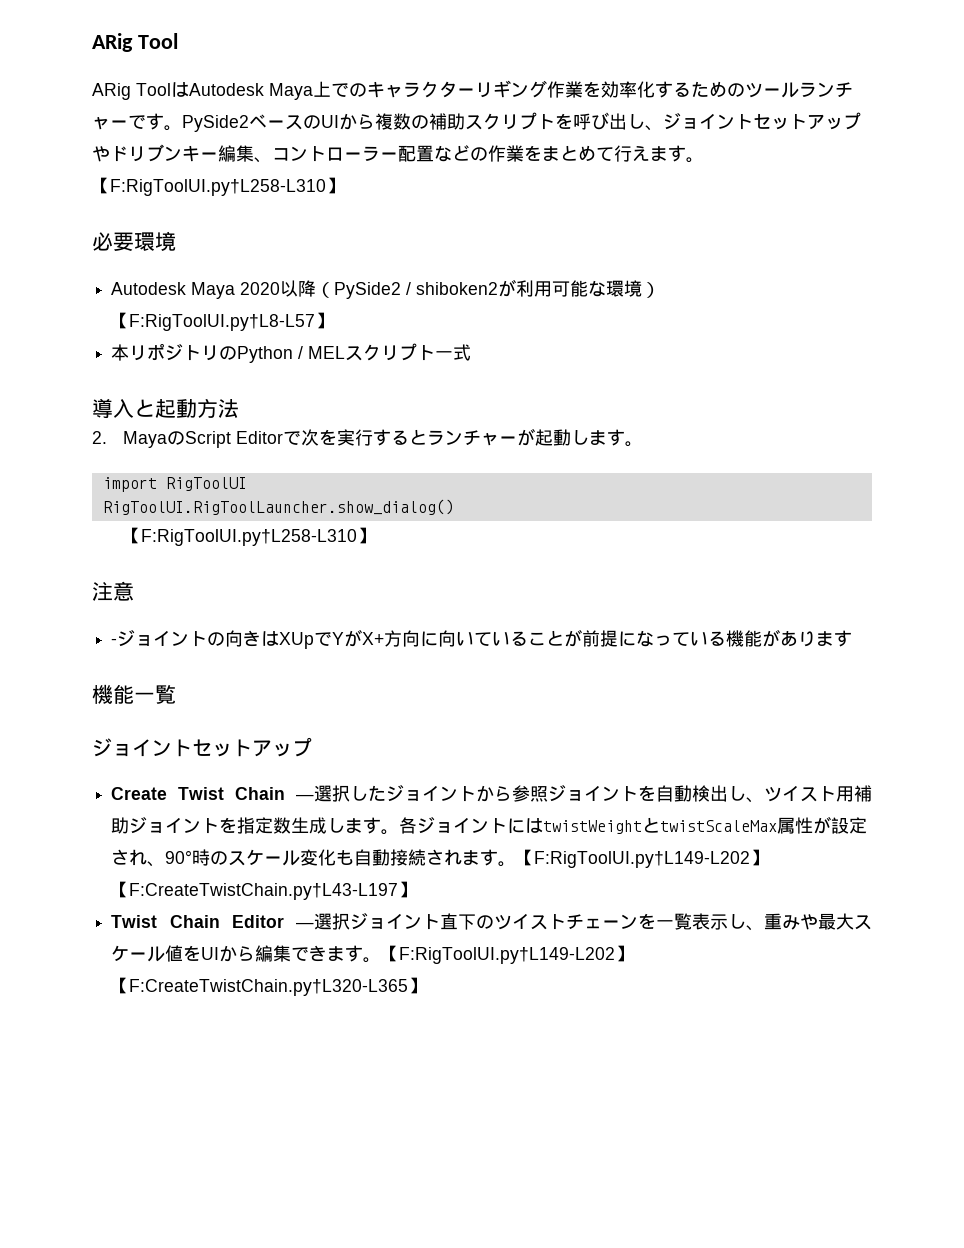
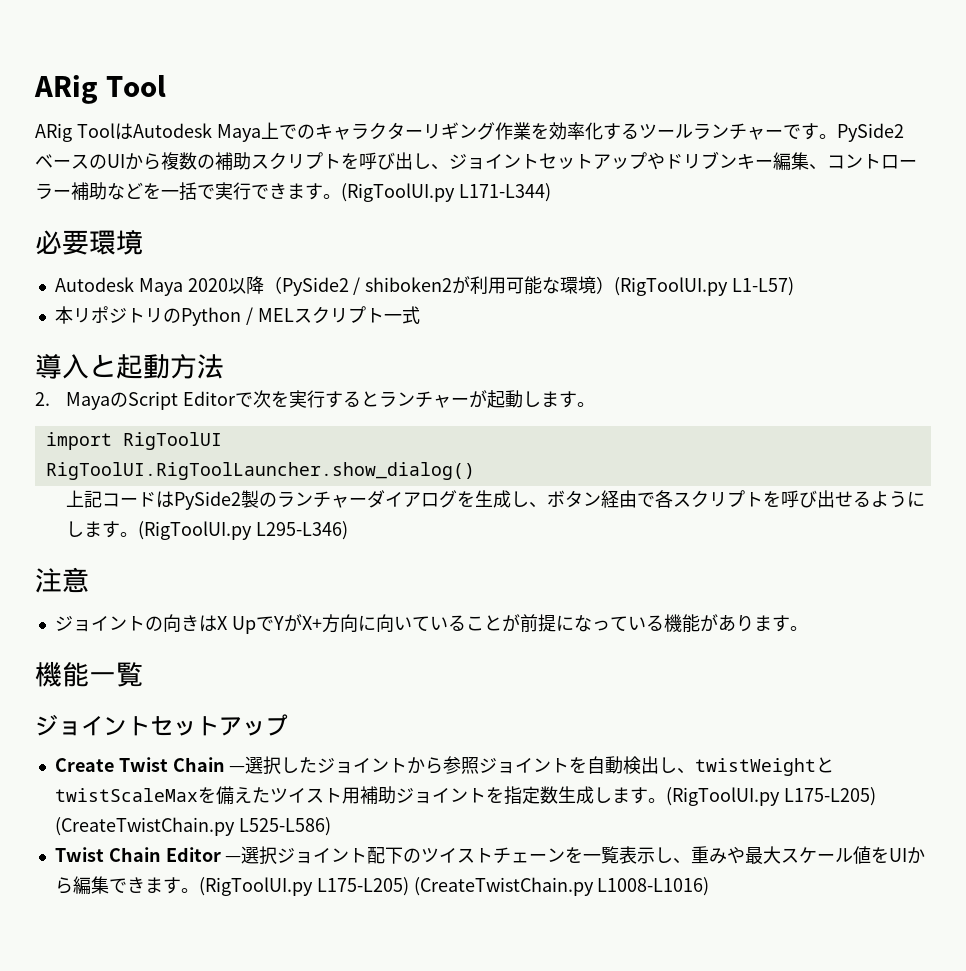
[691,81,745,97] ための -> (639, 131) none
[398,145,704,163] [92,177,344,196] 配置などの作業をまとめて行えます。【F:RigToolUI.py†L258-L310】 -> [71,182,551,202] 補助などを一括で実行できます。(RigToolUI.py L171-L344)
[111,312,334,331] 【F:RigToolUI.py†L8-L57】 -> [614,277,795,296] (RigToolUI.py L1-L57)
[122,527,375,546] 【F:RigToolUI.py†L258-L310】 -> [65,490,925,510] [65,521,348,540] 上記コードはPySide2製のランチャーダイアログを生成し、ボタン経由で各スクリプトを呼び出せるようにします。(RigToolUI.py L295-L346)
[111,638,118,645] - -> (89, 580) none
[279,632,315,649] XUp -> [216,616,256,634] X Up
(853, 638) none -> [789,626,808,631] 。
(764, 800) none -> [695,757,835,776] [54,786,270,805] twistWeightとtwistScaleMaxを備えた
[399,816,868,834] [111,849,769,868] [111,881,417,900] 各ジョイントにはtwistWeightとtwistScaleMax属性が設定され、90°時のスケール変化も自動接続されます。【F:RigToolUI.py†L149-L202】【F:CreateTwistChain.py†L43-L197】 -> [665,787,876,806] [54,817,331,836] (RigToolUI.py L175-L205) (CreateTwistChain.py L525-L586)
[440,913,458,930] 直 -> [367,847,386,864] 配
[381,945,634,964] [111,977,427,996] 【F:RigToolUI.py†L149-L202】【F:CreateTwistChain.py†L320-L365】 -> [198,877,710,896] (RigToolUI.py L175-L205) (CreateTwistChain.py L1008-L1016)

